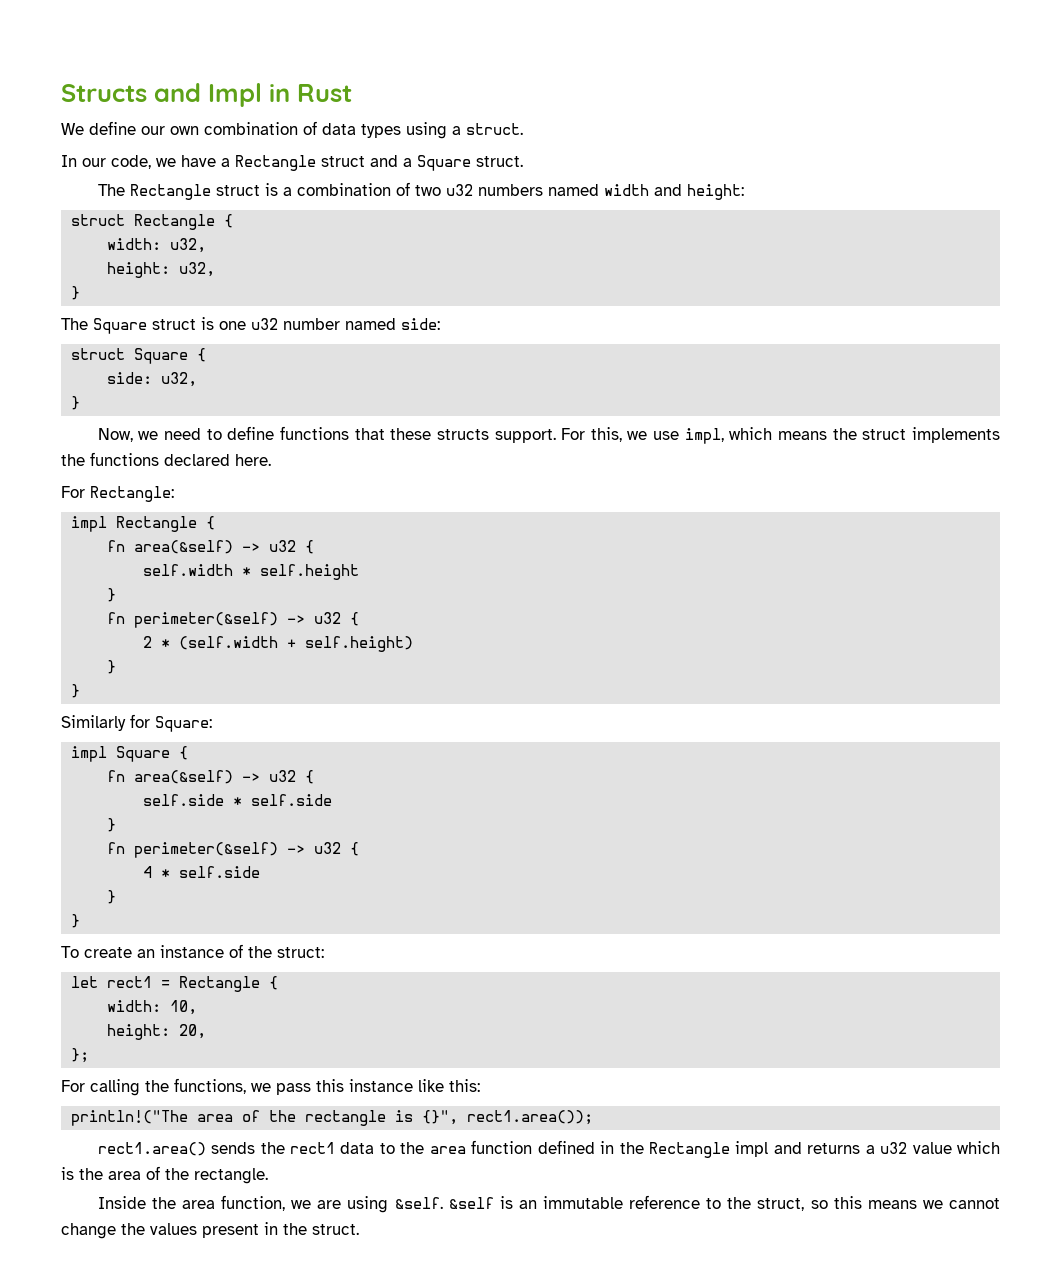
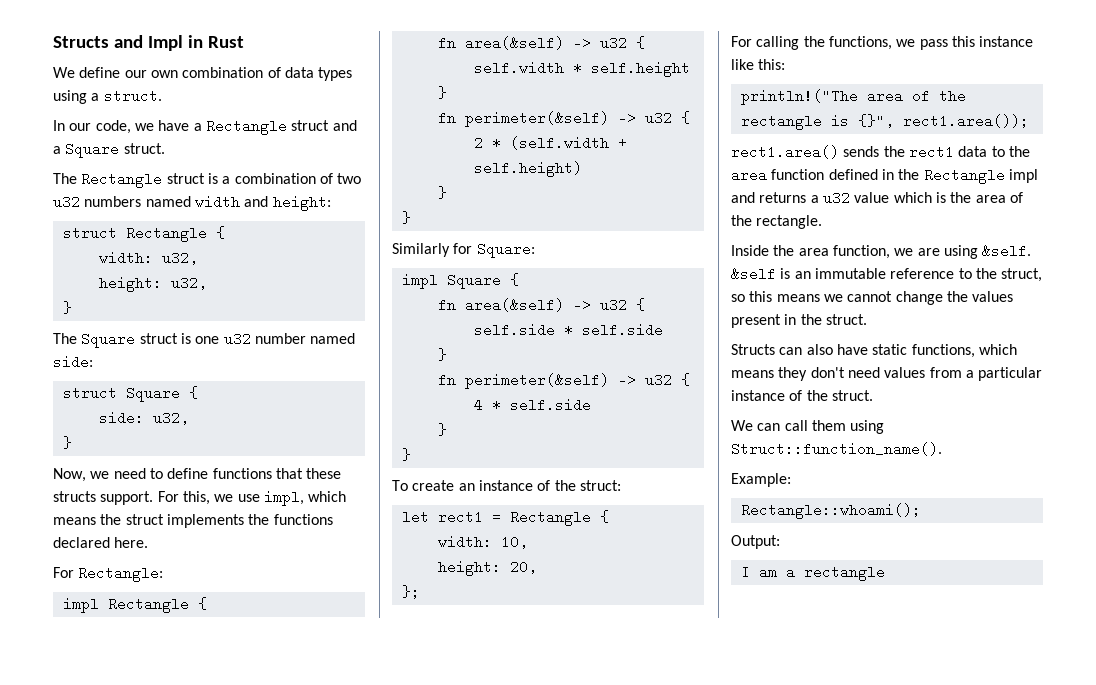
(359, 1229) none -> [731,344,1017,358] [731,367,1043,381] [731,390,873,401] [731,420,885,434] [731,442,942,456] [731,473,791,487] [740,503,921,519] [731,535,780,549] [740,565,885,581] // Structs can also have static functions, which means they don't need values from a particular instance of the struct. // We can call them using Struct::function_name(). // Example: // Rectangle::whoami(); // Output: // I am a rectangle

